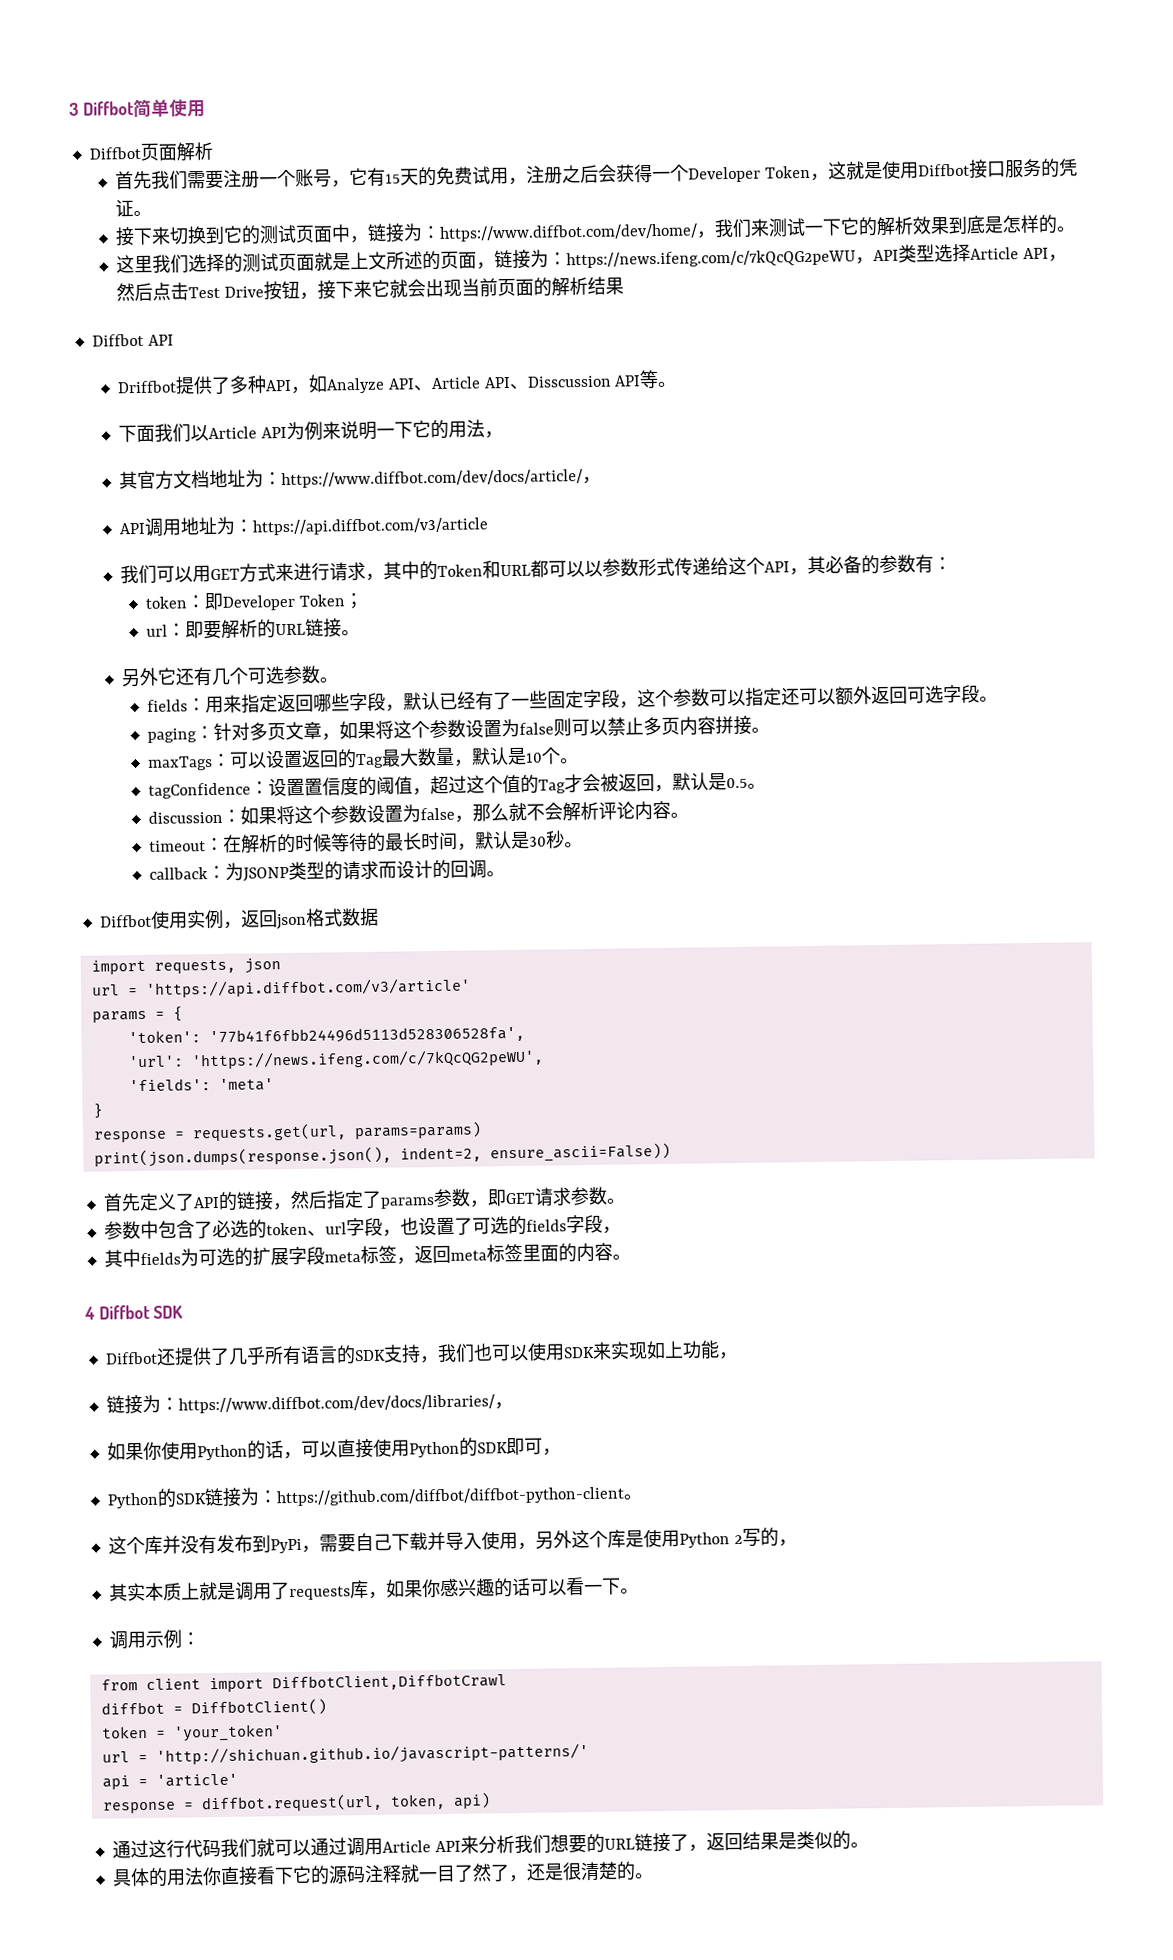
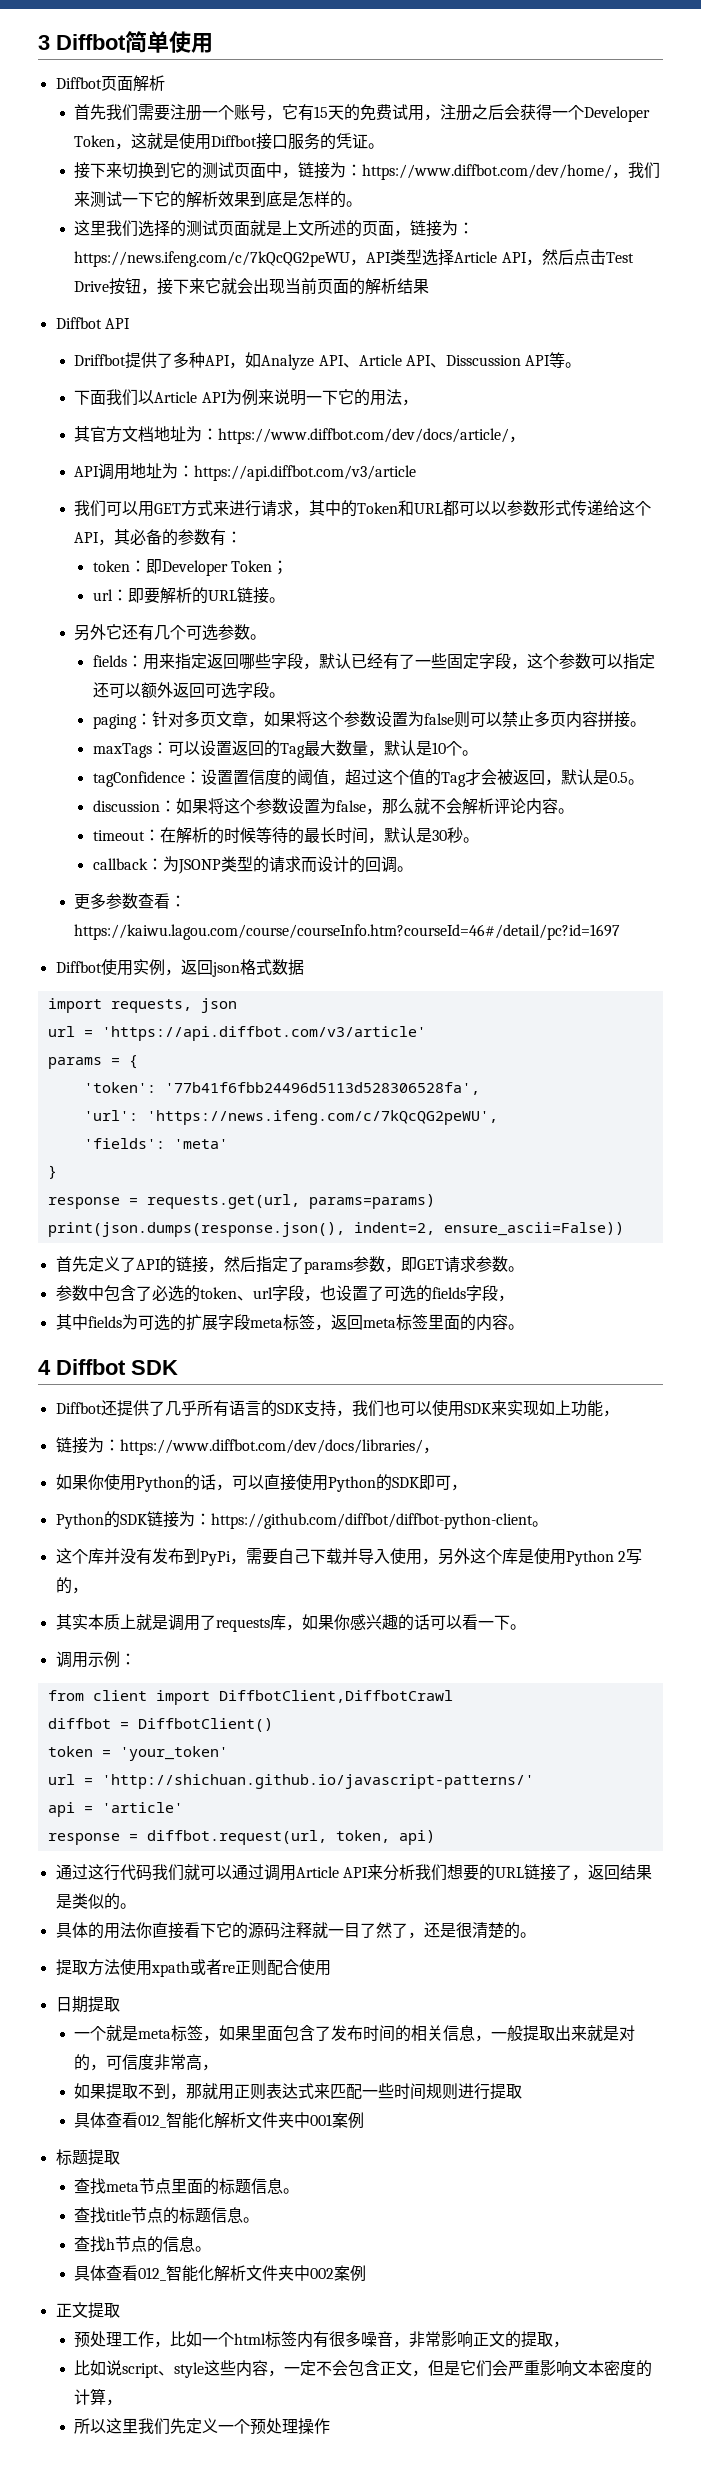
(505, 874) none -> [74,893,187,910] [74,924,621,940] // 更多参数查看：https://kaiwu.lagou.com/course/courseInfo.htm?courseId=46#/detail/pc?id=1697
(654, 1876) none -> [55,1959,331,1977] [55,1996,120,2013] [74,2025,636,2042] [74,2054,219,2071] [74,2083,523,2100] [74,2112,365,2129] [55,2149,120,2166] [74,2178,300,2195] [74,2207,260,2224] [74,2236,212,2253] [74,2265,367,2282] [55,2302,120,2319] [74,2331,570,2348] [74,2360,653,2378] [74,2388,123,2406] [74,2418,331,2435] // 提取方法使用xpath或者re正则配合使用 // 日期提取 // 一个就是meta标签，如果里面包含了发布时间的相关信息，一般提取出来就是对的，可信度非常高， // 如果提取不到，那就用正则表达式来匹配一些时间规则进行提取 // 具体查看012_智能化解析文件夹中001案例 // 标题提取 // 查找meta节点里面的标题信息。 // 查找title节点的标题信息。 // 查找h节点的信息。 // 具体查看012_智能化解析文件夹中002案例 // 正文提取 // 预处理工作，比如一个html标签内有很多噪音，非常影响正文的提取， // 比如说script、style这些内容，一定不会包含正文，但是它们会严重影响文本密度的计算， // 所以这里我们先定义一个预处理操作

